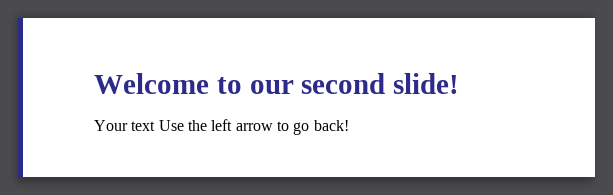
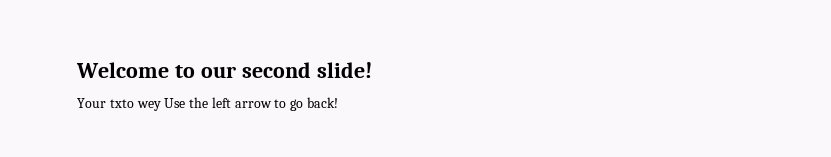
[131,121,156,131] text -> [109,99,161,111] txto wey

